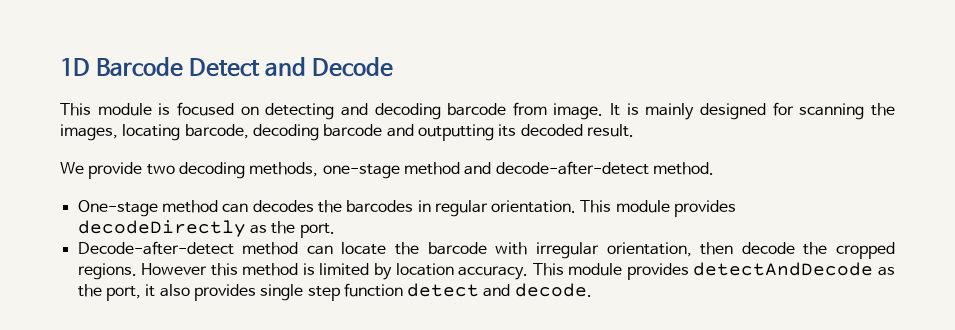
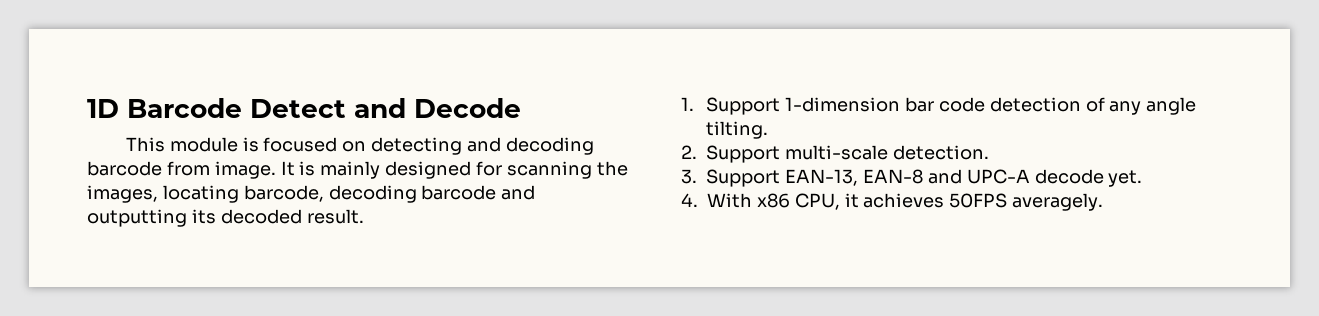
[60,161,714,179] [77,200,737,217] [77,220,335,238] [77,241,896,259] [77,262,896,280] [77,283,592,301] We provide two decoding methods, one-stage method and decode-after-detect method. // One-stage method can decodes the barcodes in regular orientation. This module provides decodeDirectly as the port. // Decode-after-detect method can locate the barcode with irregular orientation, then decode the cropped regions. However this method is limited by location accuracy. This module provides detectAndDecode as the port, it also provides single step function detect and decode. -> [681,97,1197,115] [706,121,769,139] [681,145,989,163] [681,169,1143,187] [681,193,1104,211] 1. Support 1-dimension bar code detection of any angle tilting. // 2. Support multi-scale detection. // 3. Support EAN-13, EAN-8 and UPC-A decode yet. // 4. With x86 CPU, it achieves 50FPS averagely.

